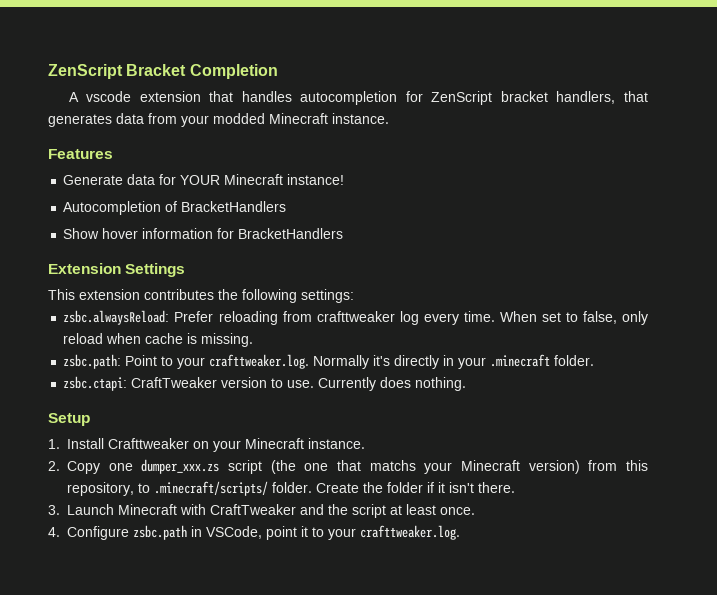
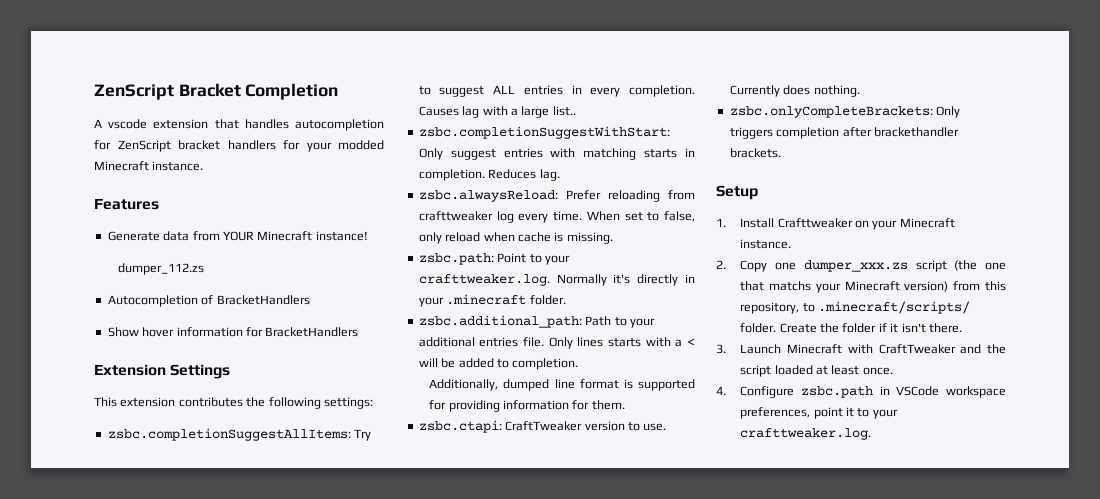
[556,91,648,104] [48,113,177,127] handlers, that generates data from -> [227,140,300,150] handlers for
[159,174,177,185] for -> [192,231,220,241] from
(345, 179) none -> [118,263,205,275] // dumper_112.zs
(354, 296) none -> [107,428,372,441] [418,85,695,97] [418,106,576,118] [418,126,670,139] [418,148,695,160] [418,169,560,181] // zsbc.completionSuggestAllItems: Try to suggest ALL entries in every completion. Causes lag with a large list.. // zsbc.completionSuggestWithStart: Only suggest entries with matching starts in completion. Reduces lag.
(595, 360) none -> [418,315,655,328] [418,337,695,349] [418,358,579,370] [429,379,695,391] [429,400,625,412] // zsbc.additional_path: Path to your additional entries file. Only lines starts with a < will be added to completion. // Additionally, dumped line format is supported for providing information for them.
(467, 384) none -> [729,106,961,118] [729,127,959,139] [729,148,781,158] // zsbc.onlyCompleteBrackets: Only triggers completion after brackethandler brackets.
(386, 511) none -> [774,365,813,375] loaded
[206,526,262,539] VSCode, -> [896,386,1006,398] [740,407,811,419] VSCode workspace preferences,

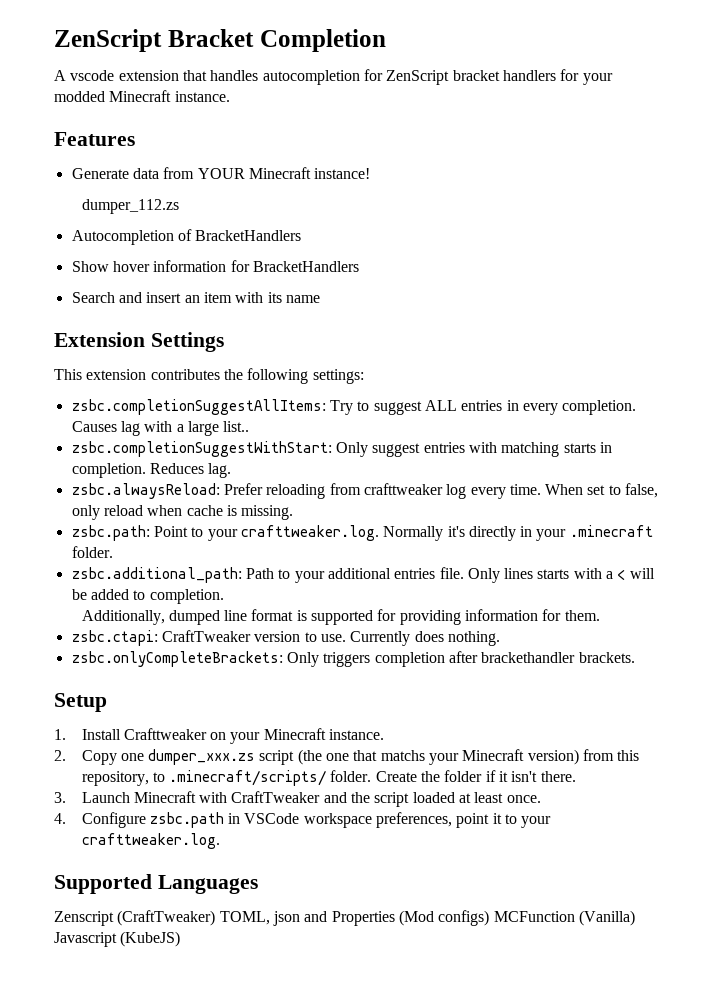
(359, 332) none -> [71,292,320,303] // Search and insert an item with its name
(872, 434) none -> [54,874,258,894] [54,910,635,926] [54,931,181,947] // Supported Languages // Zenscript (CraftTweaker) TOML, json and Properties (Mod configs) MCFunction (Vanilla) Javascript (KubeJS)

